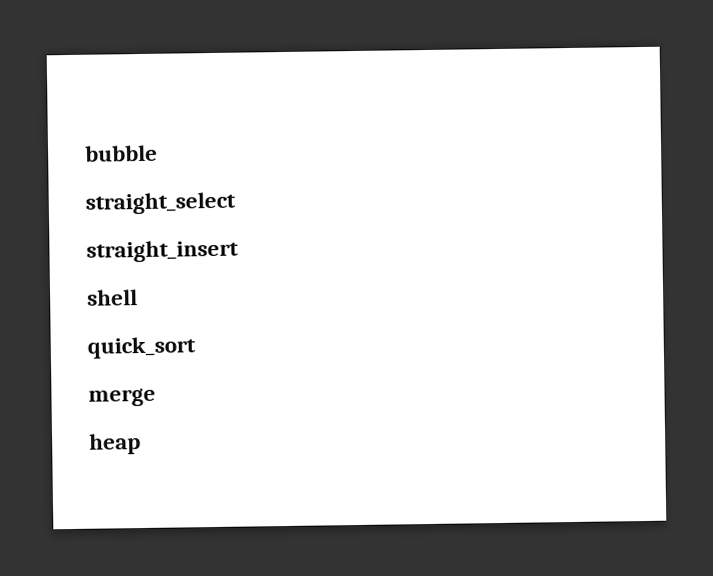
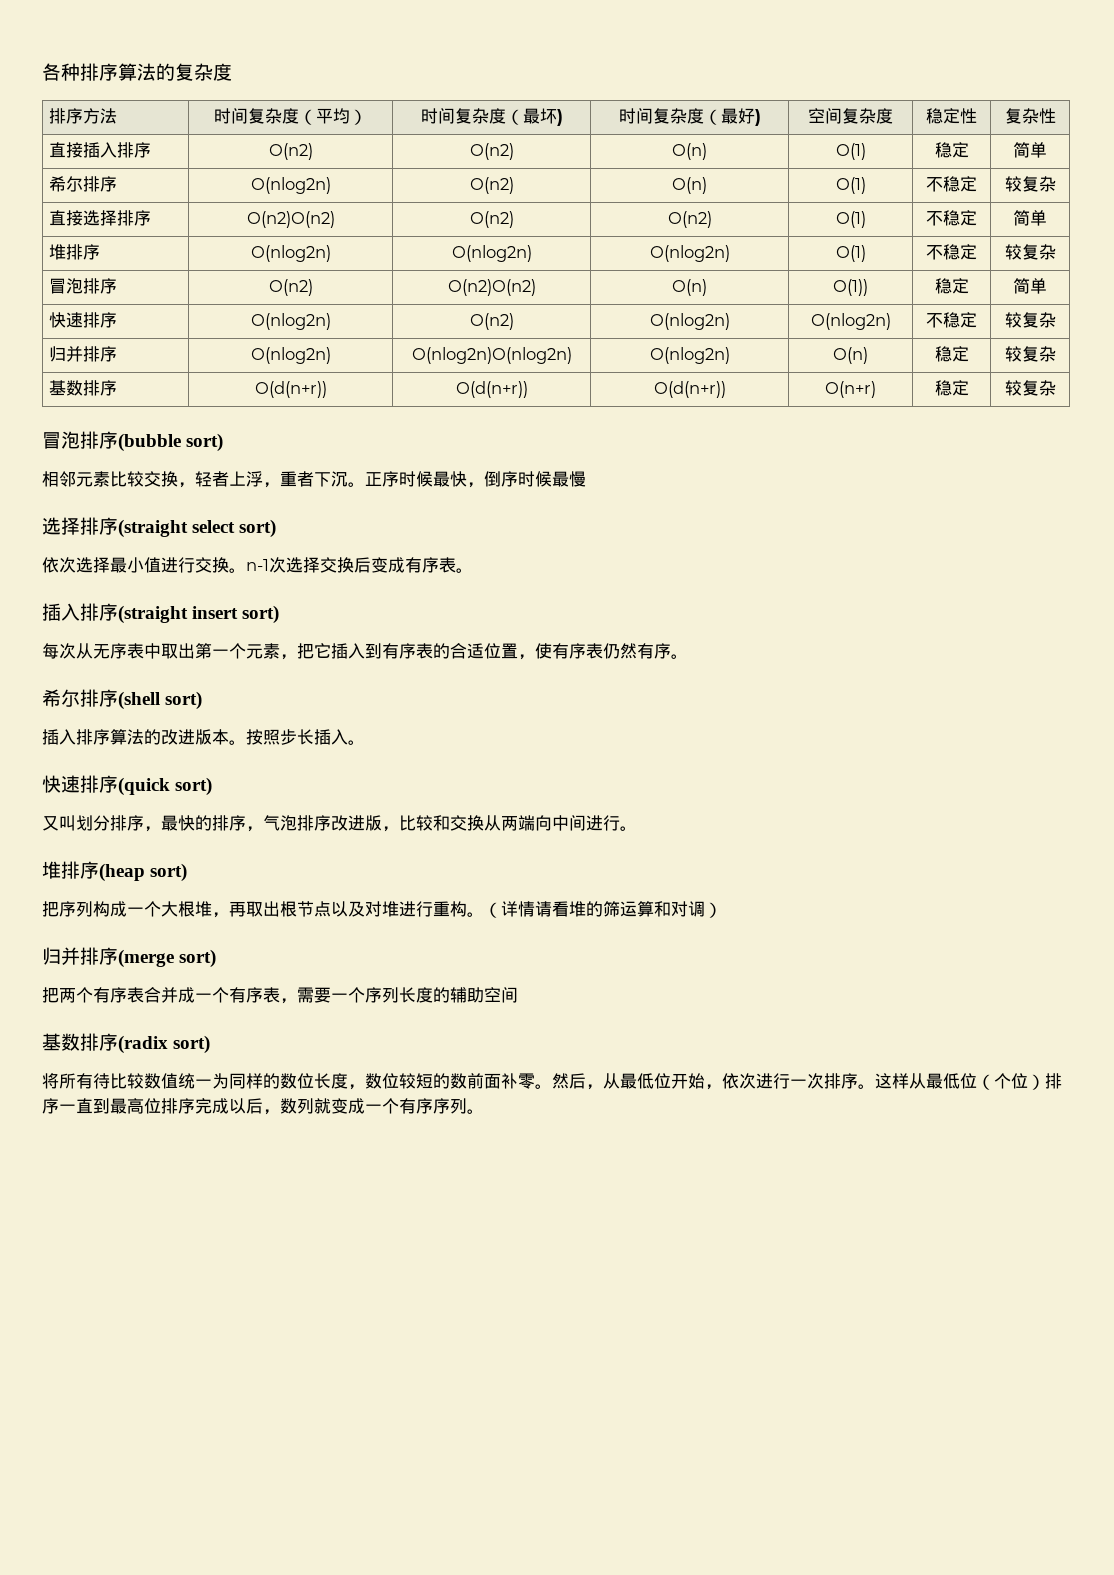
[84,144,158,162] [85,191,236,215] [86,239,239,263] [86,289,138,306] [87,336,196,359] [88,387,156,407] [89,433,141,455] bubble // straight_select // straight_insert // shell // quick_sort // merge // heap -> [42,63,232,81] [49,108,118,124] [214,108,367,125] [420,108,563,126] [618,108,761,126] [808,108,893,124] [926,108,977,124] [1004,108,1056,124] [49,142,152,158] [268,143,313,160] [469,143,514,160] [672,143,707,160] [835,143,866,160] [934,142,969,158] [1013,142,1047,158] [49,176,118,192] [250,177,331,194] [469,177,514,194] [672,177,707,194] [835,177,866,194] [926,176,977,192] [1004,176,1056,192] [49,210,152,226] [246,211,335,228] [469,211,514,228] [667,211,712,228] [835,211,866,228] [926,210,977,226] [1013,210,1047,226] [49,244,101,260] [250,245,331,262] [451,245,532,262] [649,245,730,262] [835,245,866,262] [926,244,977,260] [1004,244,1056,260] [49,278,118,294] [268,279,313,296] [447,279,536,296] [672,279,707,296] [833,279,868,296] [934,278,969,294] [1013,278,1047,294] [49,312,118,328] [250,313,331,330] [469,313,514,330] [649,313,730,330] [810,313,891,330] [926,312,977,328] [1004,312,1056,328] [49,346,118,362] [250,347,331,364] [411,347,572,364] [649,347,730,364] [833,347,868,364] [934,346,969,362] [1004,346,1056,362] [49,380,118,396] [254,381,327,398] [455,381,528,398] [653,381,726,398] [825,381,876,398] [934,380,969,396] [1004,380,1056,396] [42,431,224,452] [42,471,586,488] [42,517,277,538] [42,557,473,573] [42,603,280,624] [42,643,688,660] [42,689,203,710] [42,729,365,745] [42,775,213,796] [42,815,637,832] [42,861,188,882] [42,901,722,918] [42,947,217,968] [42,987,518,1004] [42,1033,211,1054] [42,1073,1062,1090] [42,1098,484,1115] 各种排序算法的复杂度 // 排序方法 | 时间复杂度（平均） | 时间复杂度（最坏) | 时间复杂度（最好) | 空间复杂度 | 稳定性 | 复杂性 // 直接插入排序 | O(n2) | O(n2) | O(n) | O(1) | 稳定 | 简单 // 希尔排序 | O(nlog2n) | O(n2) | O(n) | O(1) | 不稳定 | 较复杂 // 直接选择排序 | O(n2)O(n2) | O(n2) | O(n2) | O(1) | 不稳定 | 简单 // 堆排序 | O(nlog2n) | O(nlog2n) | O(nlog2n) | O(1) | 不稳定 | 较复杂 // 冒泡排序 | O(n2) | O(n2)O(n2) | O(n) | O(1)) | 稳定 | 简单 // 快速排序 | O(nlog2n) | O(n2) | O(nlog2n) | O(nlog2n) | 不稳定 | 较复杂 // 归并排序 | O(nlog2n) | O(nlog2n)O(nlog2n) | O(nlog2n) | O(n) | 稳定 | 较复杂 // 基数排序 | O(d(n+r)) | O(d(n+r)) | O(d(n+r)) | O(n+r) | 稳定 | 较复杂 // 冒泡排序(bubble sort) // 相邻元素比较交换，轻者上浮，重者下沉。正序时候最快，倒序时候最慢 // 选择排序(straight select sort) // 依次选择最小值进行交换。n-1次选择交换后变成有序表。 // 插入排序(straight insert sort) // 每次从无序表中取出第一个元素，把它插入到有序表的合适位置，使有序表仍然有序。 // 希尔排序(shell sort) // 插入排序算法的改进版本。按照步长插入。 // 快速排序(quick sort) // 又叫划分排序，最快的排序，气泡排序改进版，比较和交换从两端向中间进行。 // 堆排序(heap sort) // 把序列构成一个大根堆，再取出根节点以及对堆进行重构。（详情请看堆的筛运算和对调） // 归并排序(merge sort) // 把两个有序表合并成一个有序表，需要一个序列长度的辅助空间 // 基数排序(radix sort) // 将所有待比较数值统一为同样的数位长度，数位较短的数前面补零。然后，从最低位开始，依次进行一次排序。这样从最低位（个位）排序一直到最高位排序完成以后，数列就变成一个有序序列。

